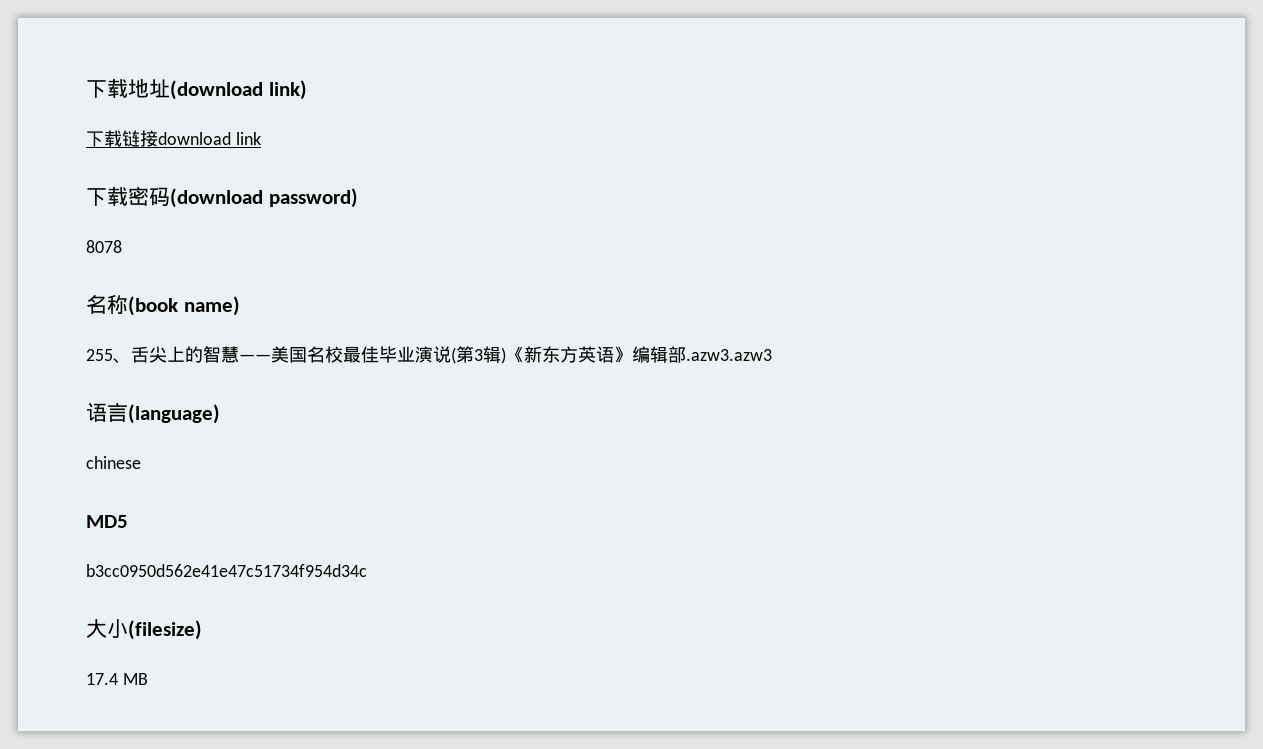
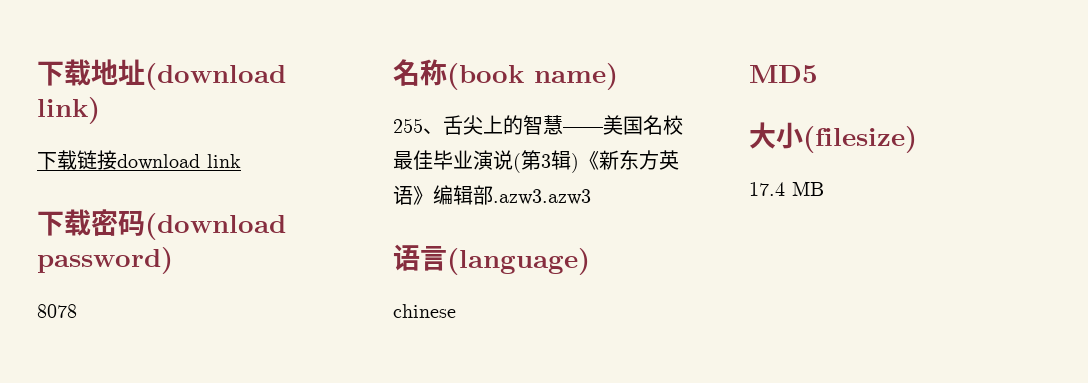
[86,564,367,577] // b3cc0950d562e41e47c51734f954d34c -> (818, 74) none

